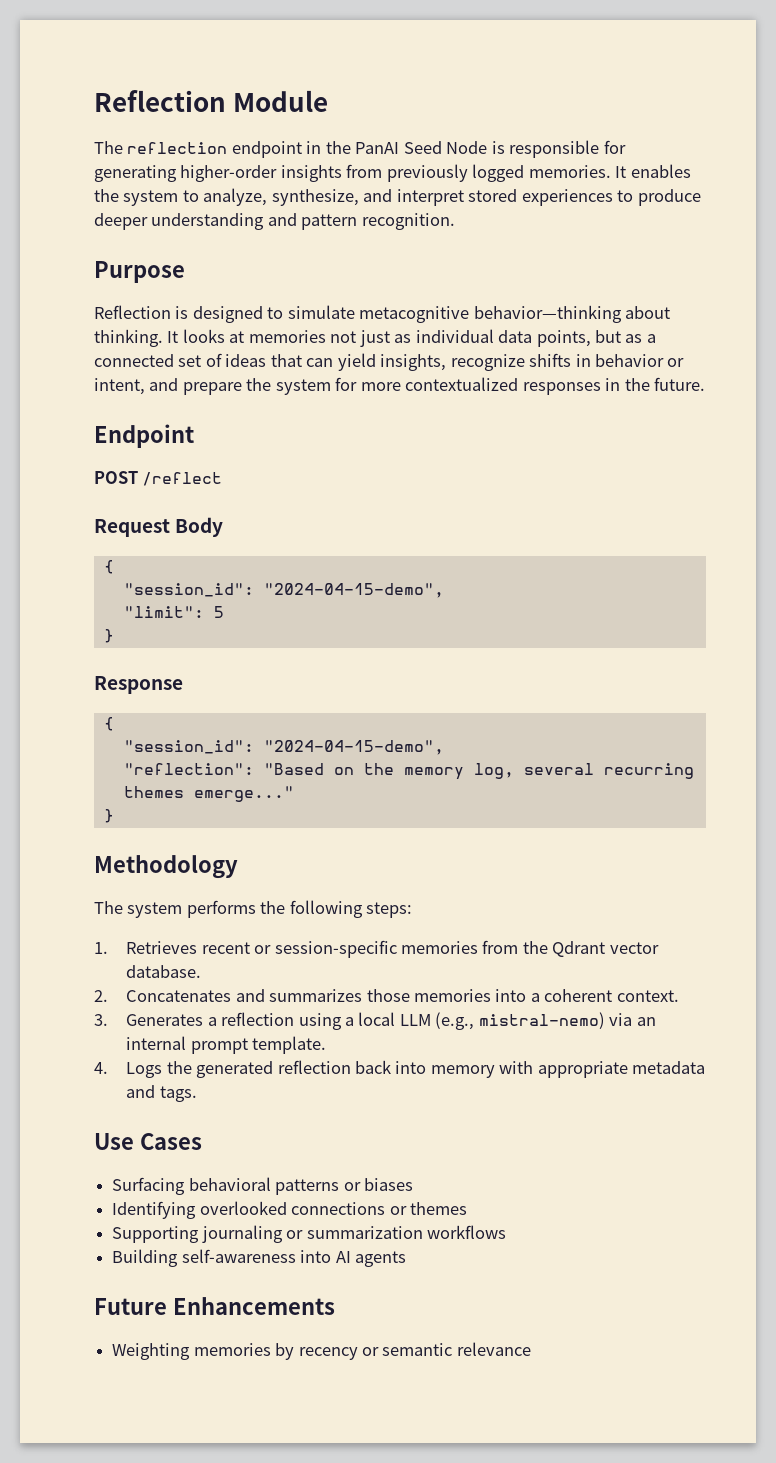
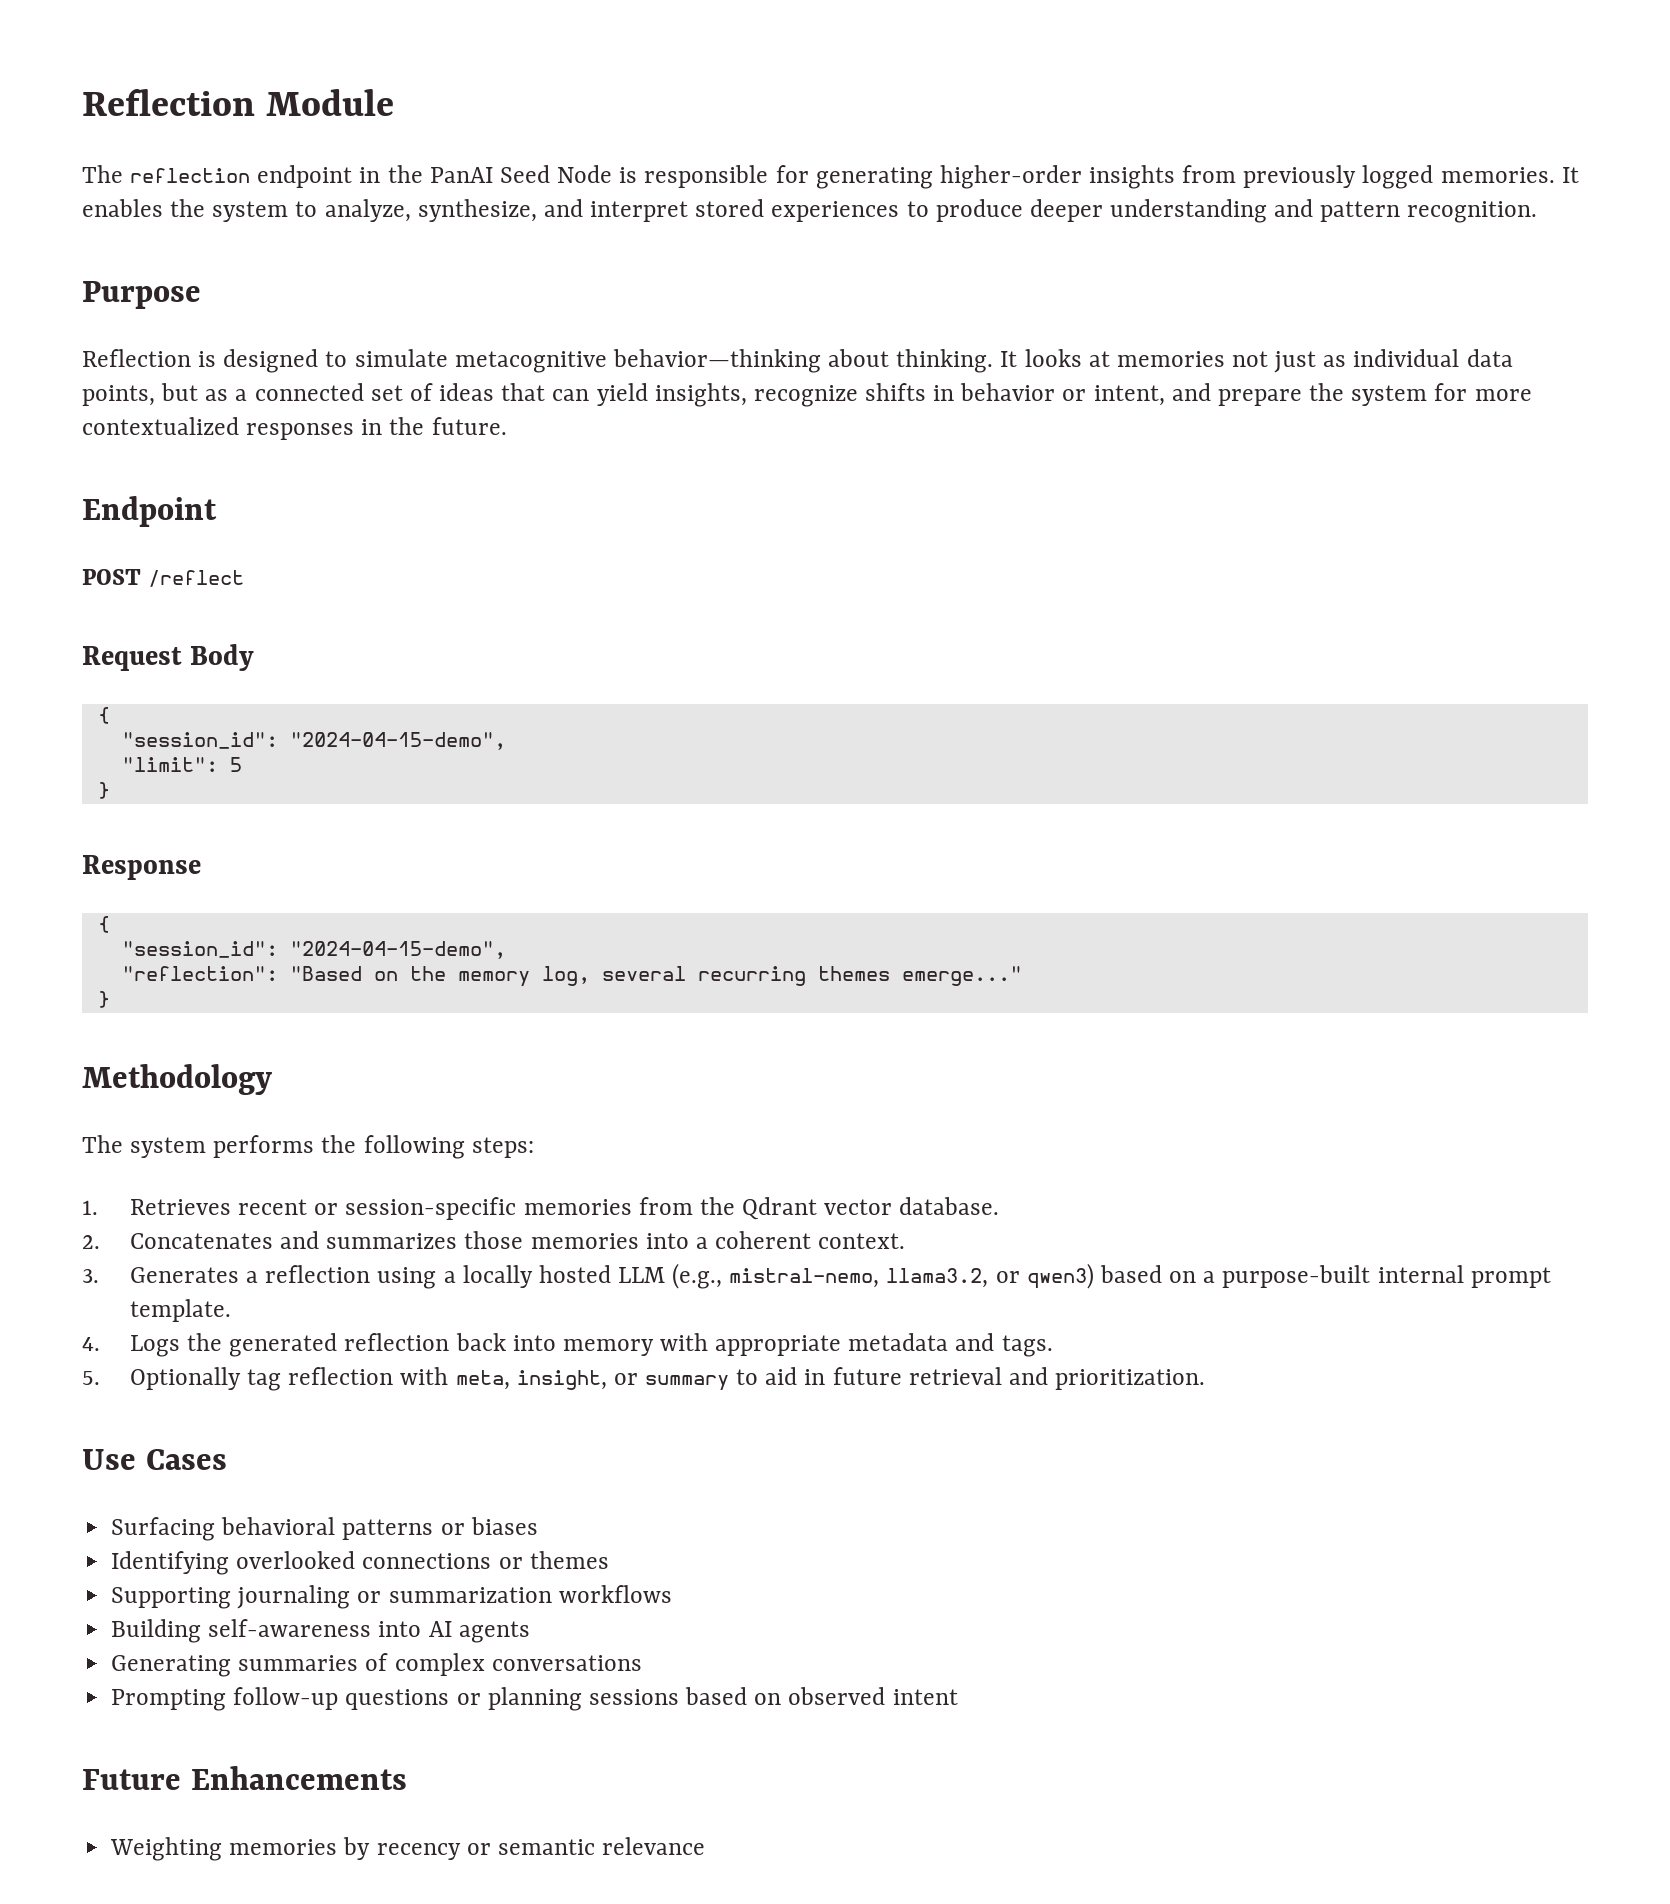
[358,1012,656,1030] local LLM (e.g., mistral-nemo) via an -> [462,1263,1371,1289] locally hosted LLM (e.g., mistral-nemo, llama3.2, or qwen3) based on a purpose-built
(197, 1094) none -> [82,1367,1206,1391] // 5. Optionally tag reflection with meta, insight, or summary to aid in future retrieval and prioritization.
(406, 1259) none -> [111,1653,642,1677] [111,1687,958,1711] // Generating summaries of complex conversations // Prompting follow-up questions or planning sessions based on observed intent

